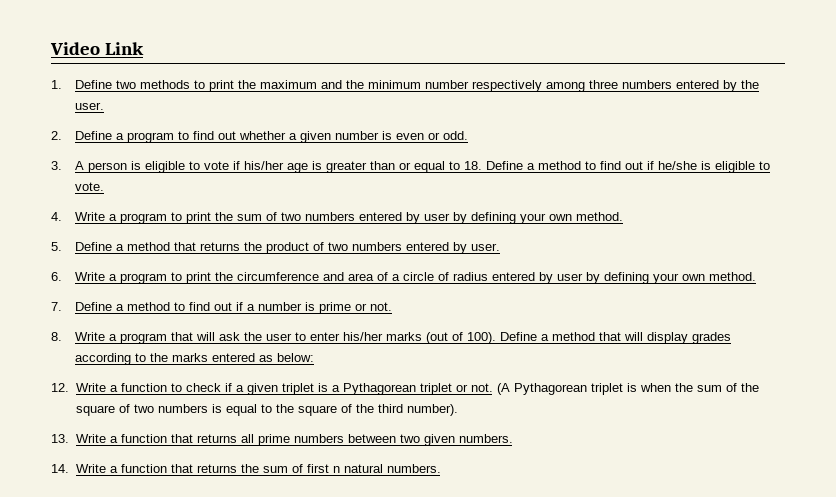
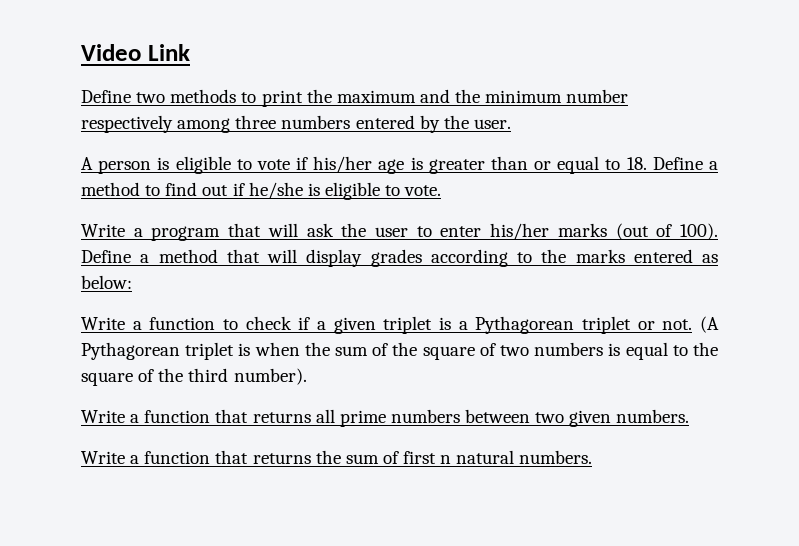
[51,80,62,89] 1. -> (190, 52) none
[51,131,469,143] [51,161,62,170] 2. Define a program to find out whether a given number is even or odd. // 3. -> (511, 124) none
[51,212,624,224] [51,242,501,254] [51,272,757,284] [51,302,393,314] [51,332,62,341] 4. Write a program to print the sum of two numbers entered by user by defining your own method. // 5. Define a method that returns the product of two numbers entered by user. // 6. Write a program to print the circumference and area of a circle of radius entered by user by defining your own method. // 7. Define a method to find out if a number is prime or not. // 8. -> (442, 190) none
[51,383,69,392] 12. -> (132, 282) none
[51,434,69,443] 13. -> (307, 376) none
[51,464,69,473] 14. -> (690, 416) none

